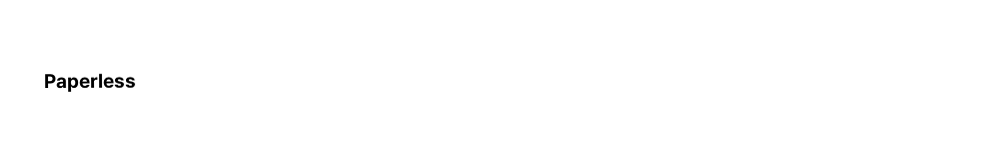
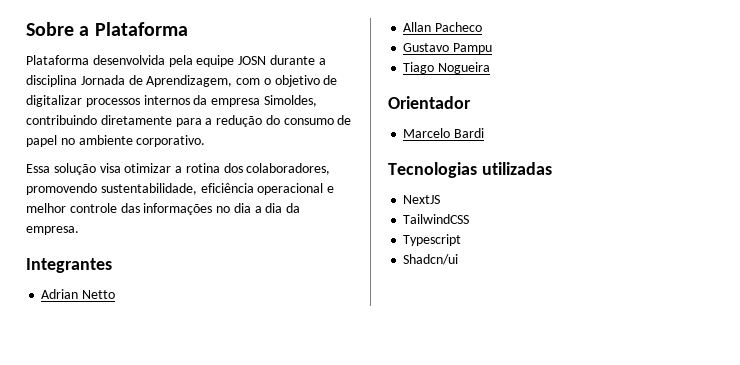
[44,73,137,92] Paperless -> [26,22,188,36] [26,55,326,67] [26,75,338,87] [26,95,317,107] [26,115,352,127] [26,135,206,147] [26,163,331,175] [26,183,335,195] [26,203,301,215] [26,226,79,235] [26,258,112,273] [41,289,116,299] [403,22,483,32] [403,43,493,54] [403,62,491,74] [388,96,471,109] [403,128,485,138] [388,162,552,178] [403,195,441,204] [403,214,470,224] [403,234,462,246] [403,254,459,265] Sobre a Plataforma // Plataforma desenvolvida pela equipe JOSN durante a disciplina Jornada de Aprendizagem, com o objetivo de digitalizar processos internos da empresa Simoldes, contribuindo diretamente para a redução do consumo de papel no ambiente corporativo. // Essa solução visa otimizar a rotina dos colaboradores, promovendo sustentabilidade, eficiência operacional e melhor controle das informações no dia a dia da empresa. // Integrantes // Adrian Netto // Allan Pacheco // Gustavo Pampu // Tiago Nogueira // Orientador // Marcelo Bardi // Tecnologias utilizadas // NextJS // TailwindCSS // Typescript // Shadcn/ui

